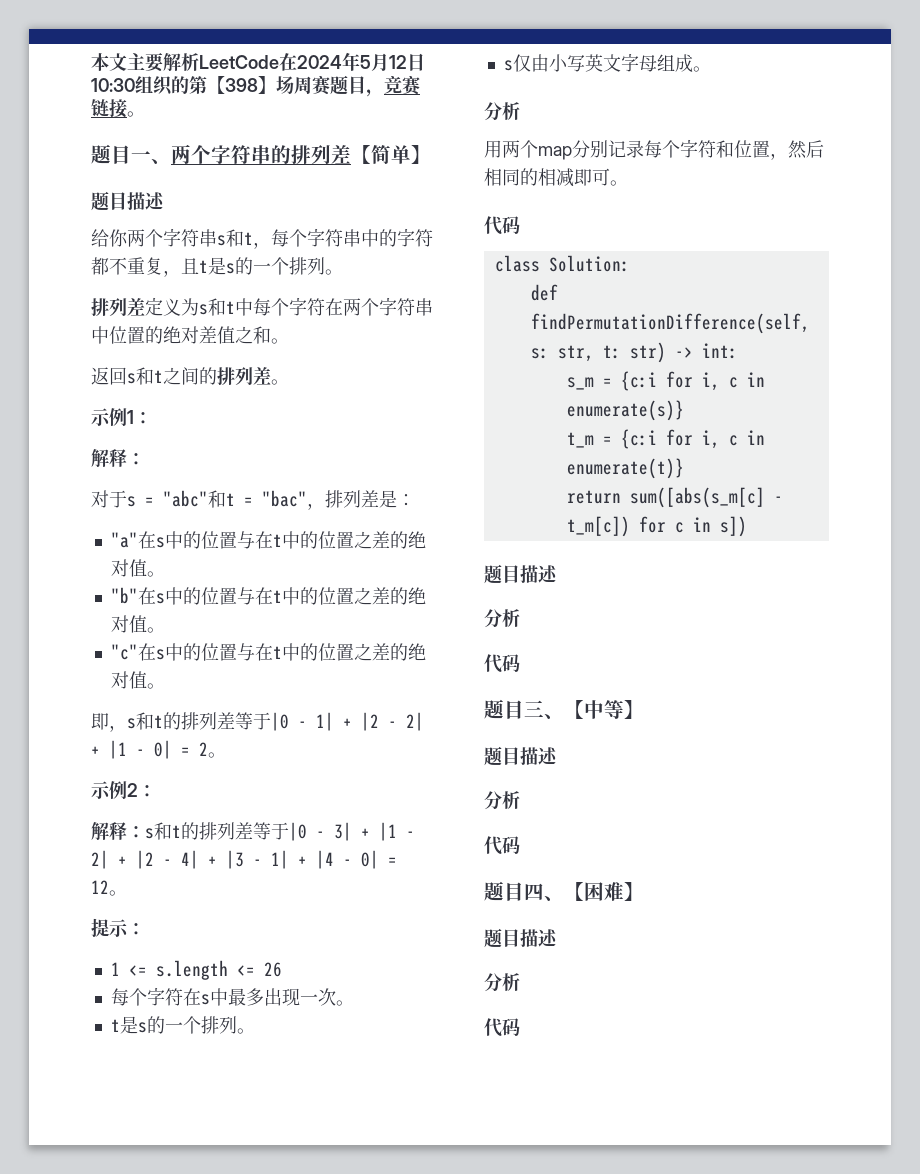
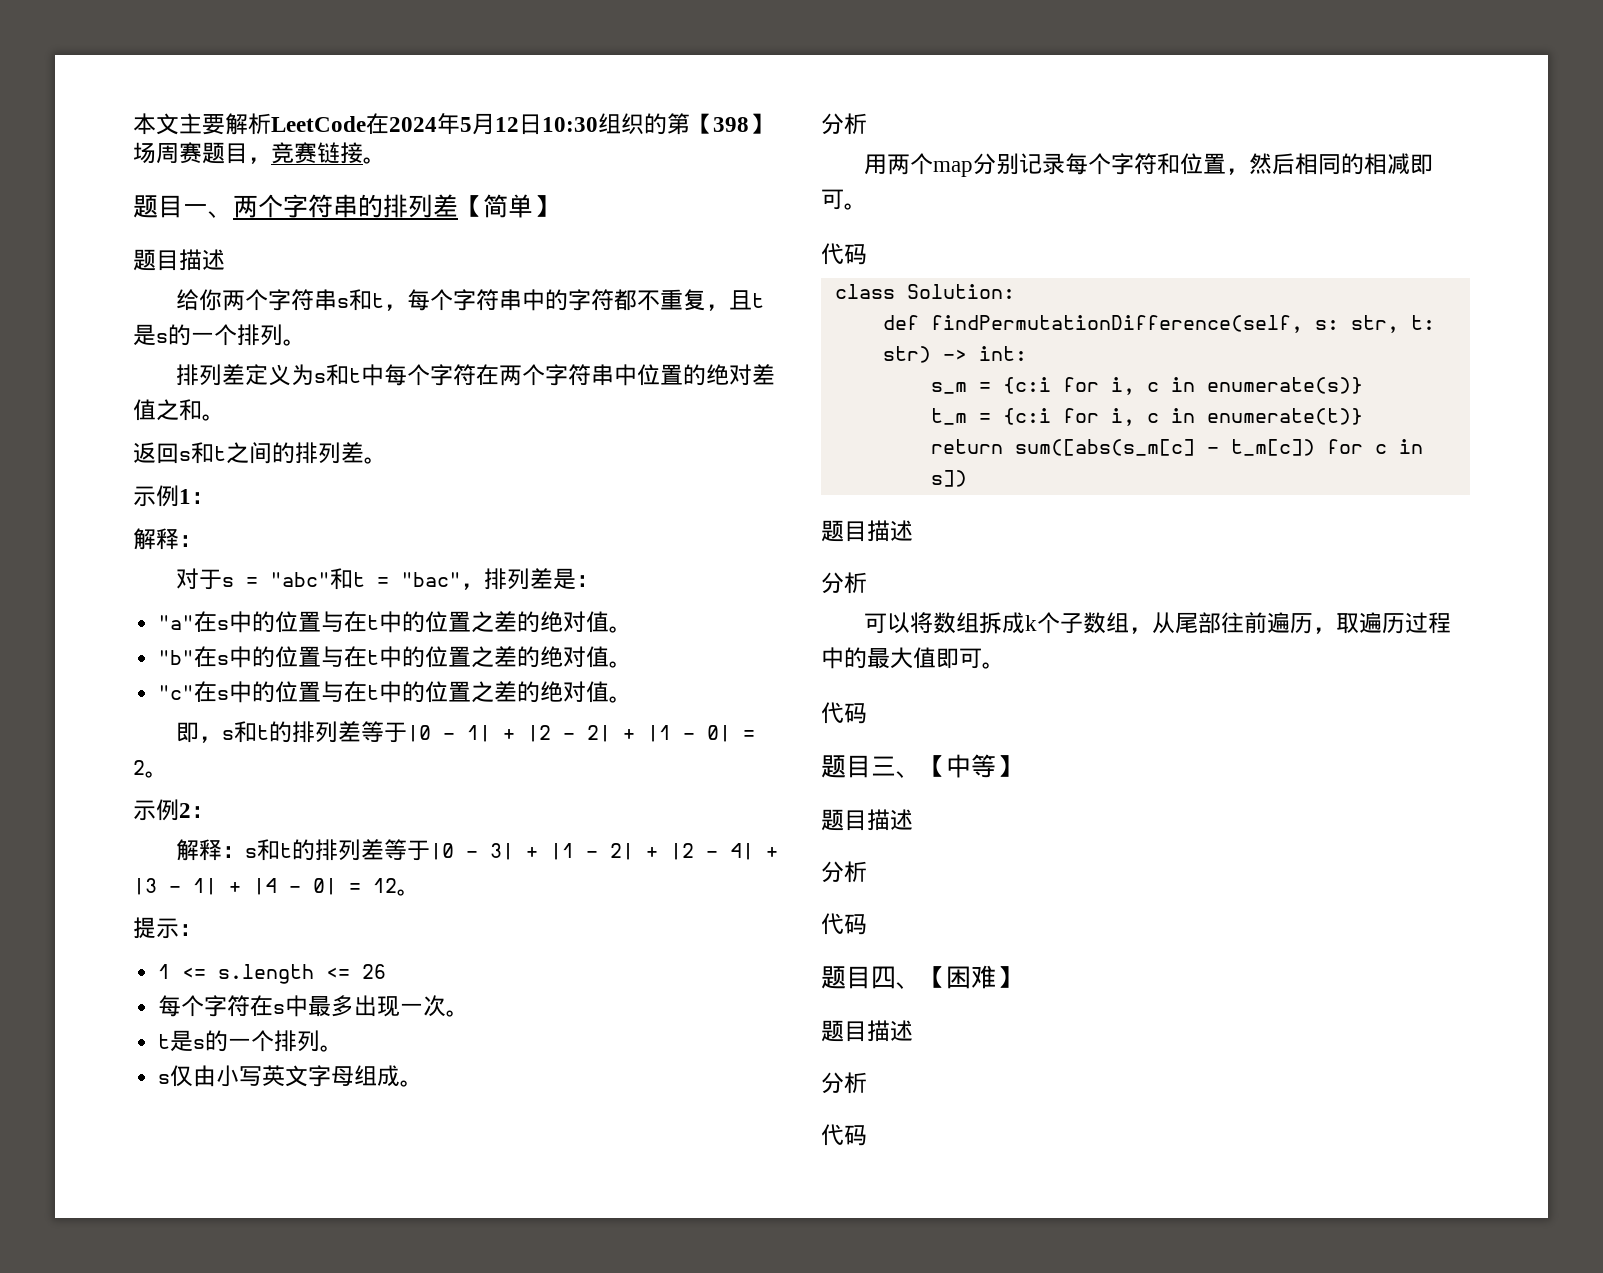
(520, 618) none -> [863,612,1451,634] [821,647,1005,669] // 可以将数组拆成k个子数组，从尾部往前遍历，取遍历过程中的最大值即可。

